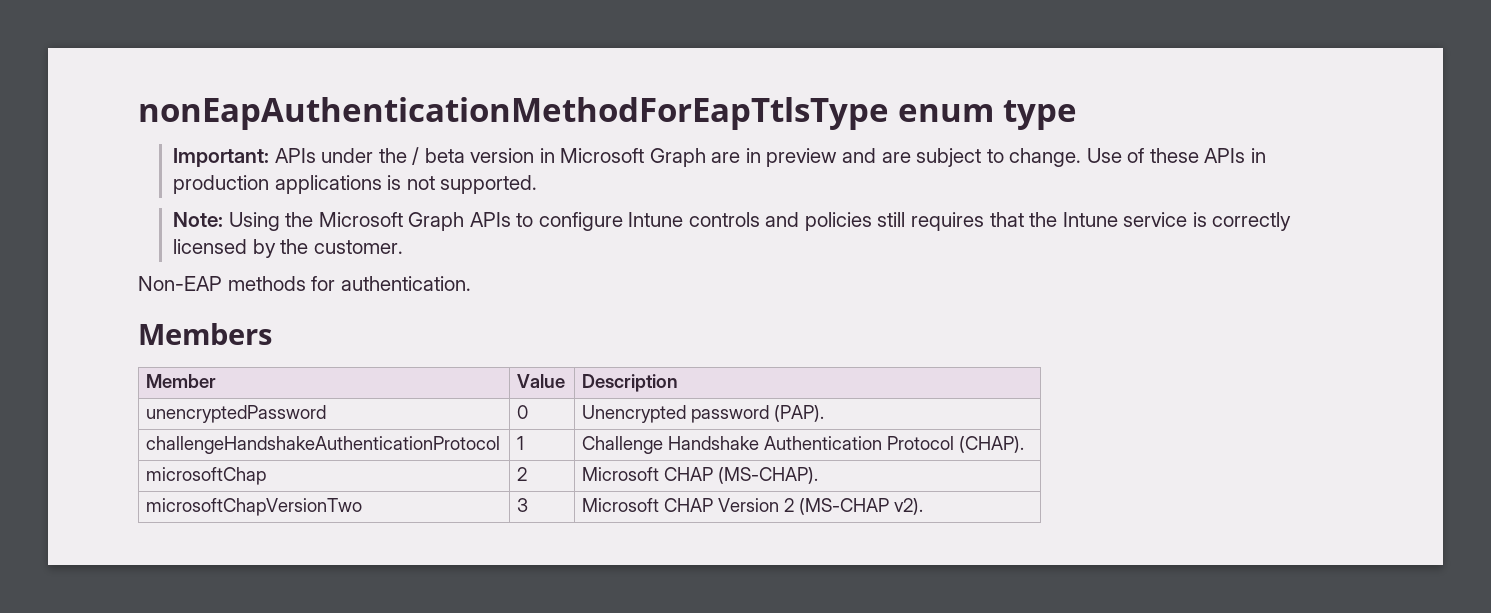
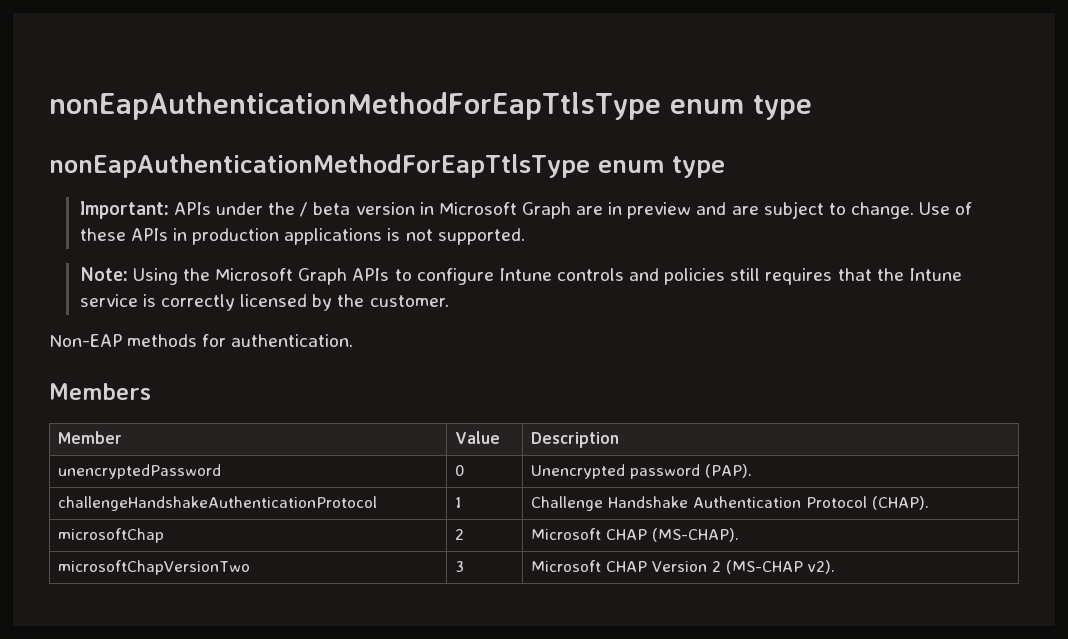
[138,97,1077,130] nonEapAuthenticationMethodForEapTtlsType enum type -> [49,92,812,120] [49,154,725,178] nonEapAuthenticationMethodForEapTtlsType enum type // nonEapAuthenticationMethodForEapTtlsType enum type

